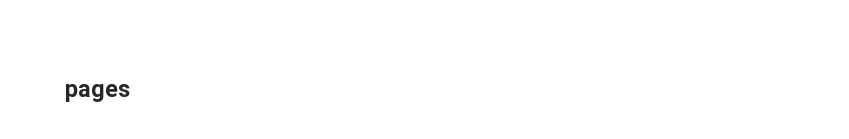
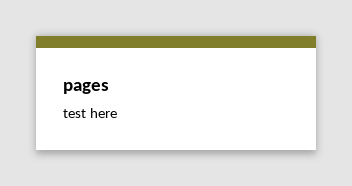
(130, 93) none -> [63,108,117,118] // test here

